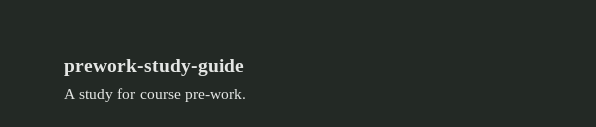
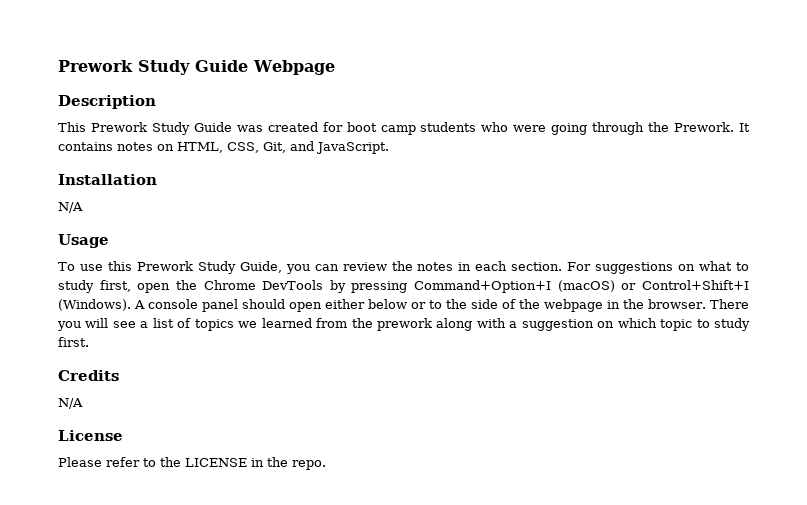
[64,59,244,76] [64,88,246,102] prework-study-guide // A study for course pre-work. -> [58,60,335,75] [58,95,156,109] [58,122,750,135] [58,141,389,154] [58,174,157,185] [58,202,83,213] [58,234,109,248] [58,261,750,274] [58,280,749,293] [58,299,749,312] [57,318,751,331] [58,337,89,347] [58,370,119,381] [58,398,83,409] [58,430,123,441] [58,457,326,470] Prework Study Guide Webpage // Description // This Prework Study Guide was created for boot camp students who were going through the Prework. It contains notes on HTML, CSS, Git, and JavaScript. // Installation // N/A // Usage // To use this Prework Study Guide, you can review the notes in each section. For suggestions on what to study first, open the Chrome DevTools by pressing Command+Option+I (macOS) or Control+Shift+I (Windows). A console panel should open either below or to the side of the webpage in the browser. There you will see a list of topics we learned from the prework along with a suggestion on which topic to study first. // Credits // N/A // License // Please refer to the LICENSE in the repo.

